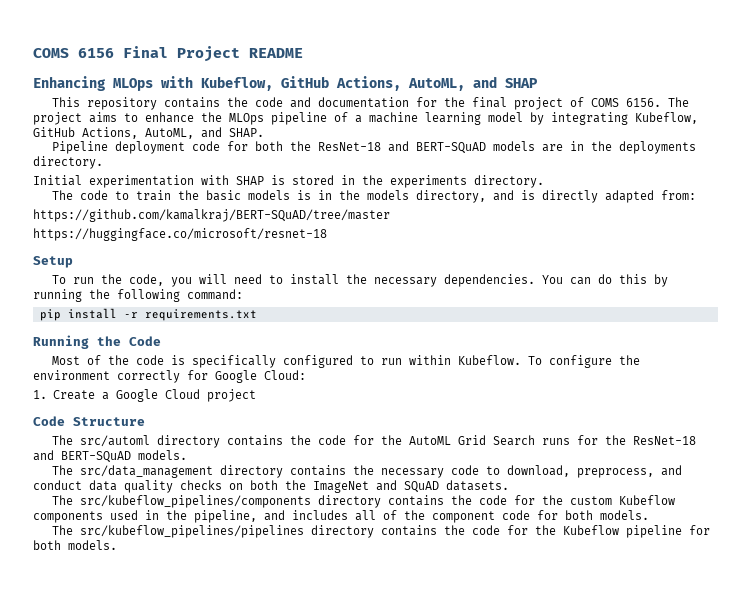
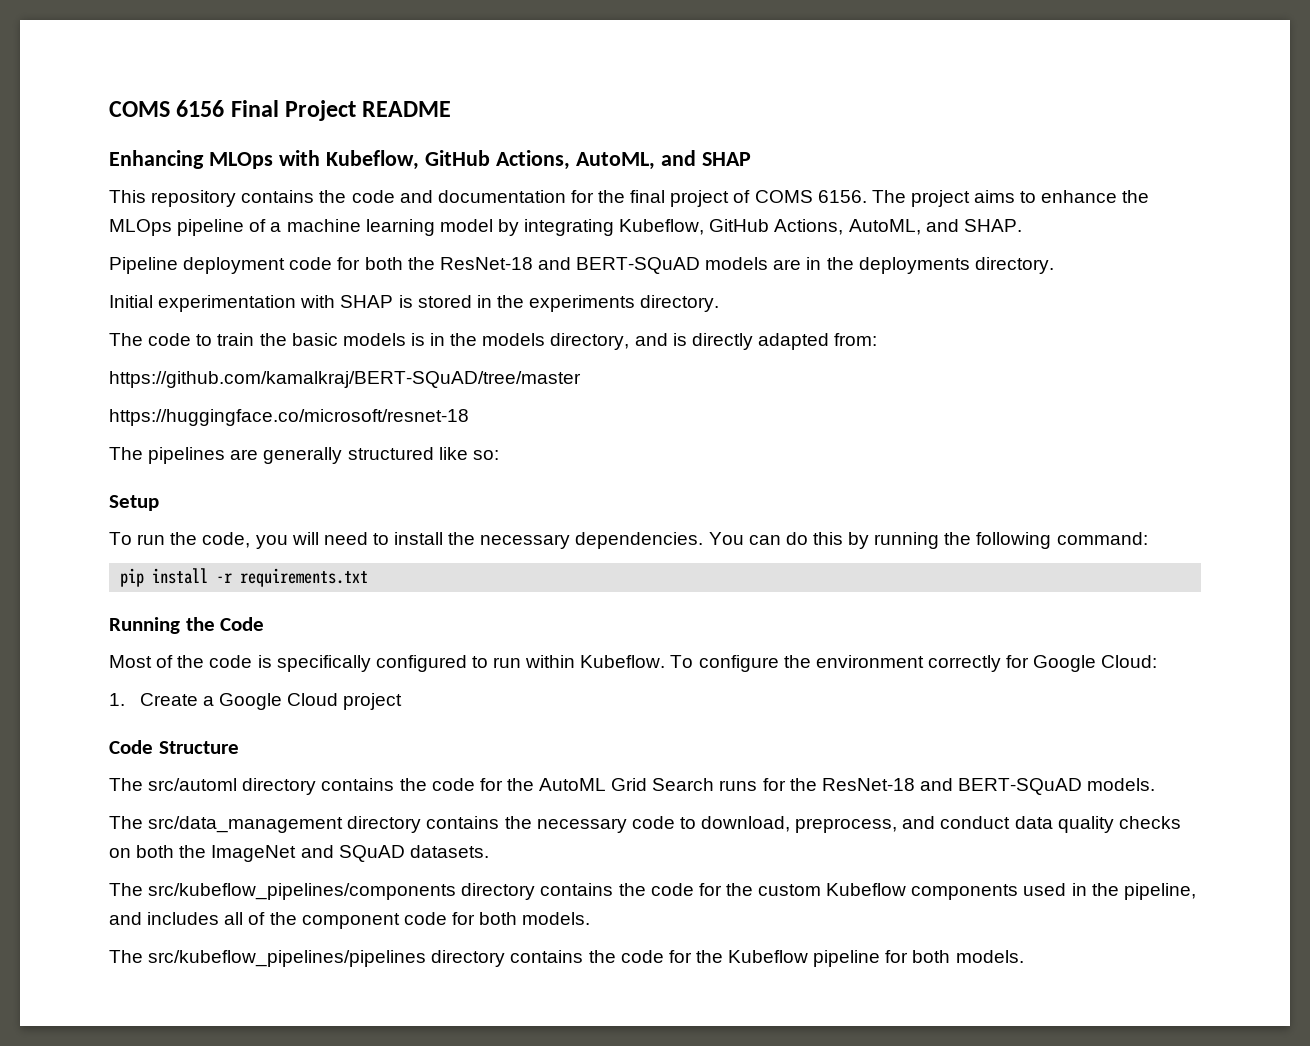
(327, 234) none -> [109,447,499,464] // The pipelines are generally structured like so:

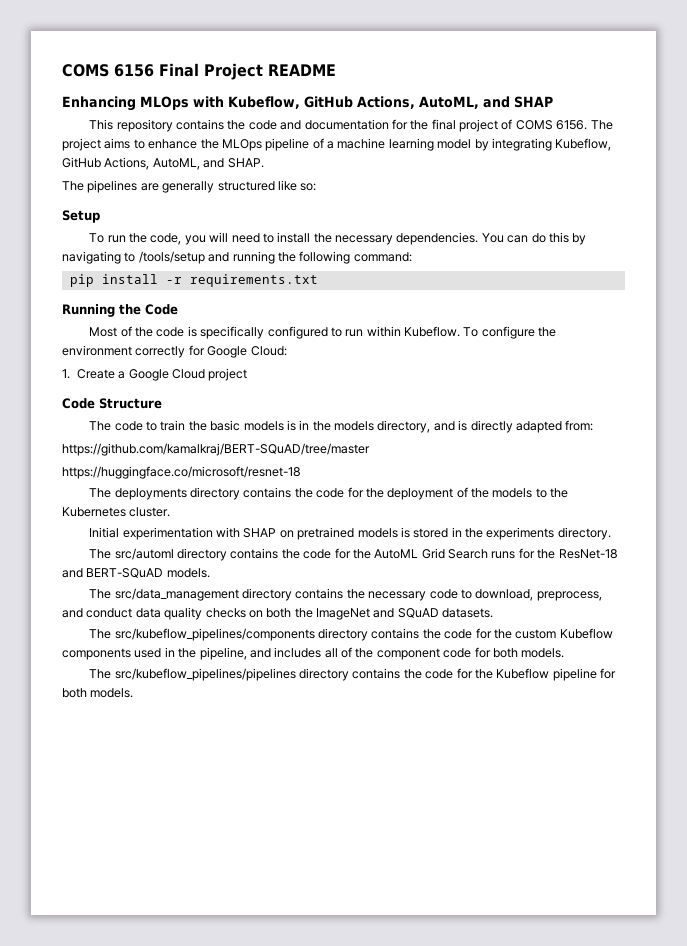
[109,257,1054,274] [109,295,720,312] [109,333,878,350] [109,371,581,388] [109,409,469,426] // Pipeline deployment code for both the ResNet-18 and BERT-SQuAD models are in the deployments directory. // Initial experimentation with SHAP is stored in the experiments directory. // The code to train the basic models is in the models directory, and is directly adapted from: // https://github.com/kamalkraj/BERT-SQuAD/tree/master // https://huggingface.co/microsoft/resnet-18 -> (264, 163) none
(870, 540) none -> [62,251,230,264] navigating to /tools/setup and
(239, 747) none -> [89,420,594,433] [62,443,370,456] [62,466,301,479] [89,487,569,500] [62,507,171,517] [89,527,611,540] // The code to train the basic models is in the models directory, and is directly adapted from: // https://github.com/kamalkraj/BERT-SQuAD/tree/master // https://huggingface.co/microsoft/resnet-18 // The deployments directory contains the code for the deployment of the models to the Kubernetes cluster. // Initial experimentation with SHAP on pretrained models is stored in the experiments directory.

